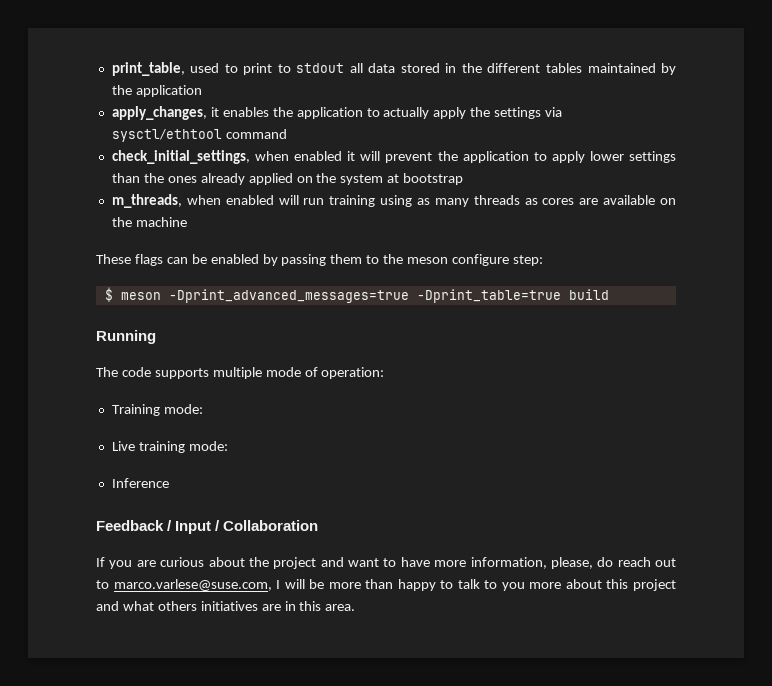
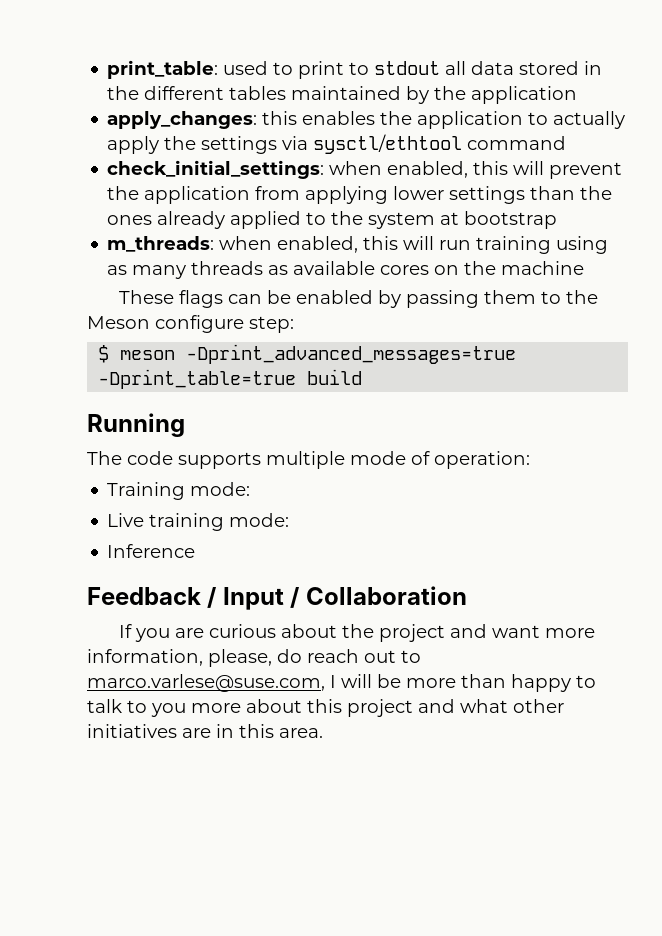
[111,62,185,76] print_table, -> [107,60,219,79] print_table:
[111,106,219,120] apply_changes, it -> [107,111,298,129] apply_changes: this
[111,150,356,164] check_initial_settings, when enabled it -> [107,160,509,179] check_initial_settings: when enabled, this
[533,151,585,163] to apply -> [255,186,389,204] from applying
[296,176,313,183] on -> [306,212,327,225] to
[111,194,274,208] m_threads, when enabled -> [107,236,399,253] m_threads: when enabled, this
[542,195,656,205] cores are available -> [293,261,430,275] available cores
[407,257,449,264] meson -> [87,316,150,329] Meson
[383,557,430,567] to have -> (541, 631) none
[157,601,197,611] others -> [513,699,564,713] other

